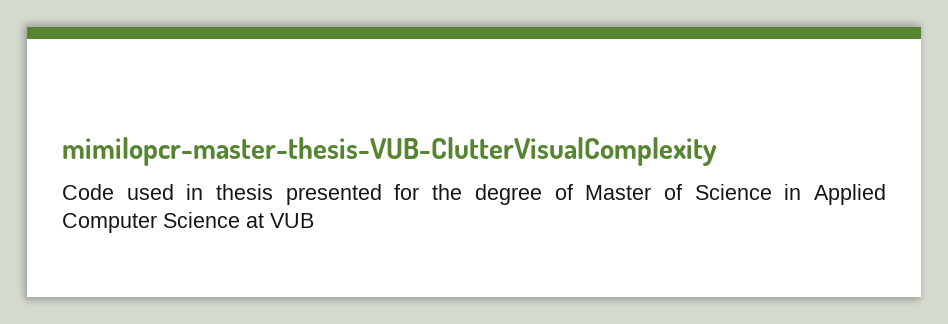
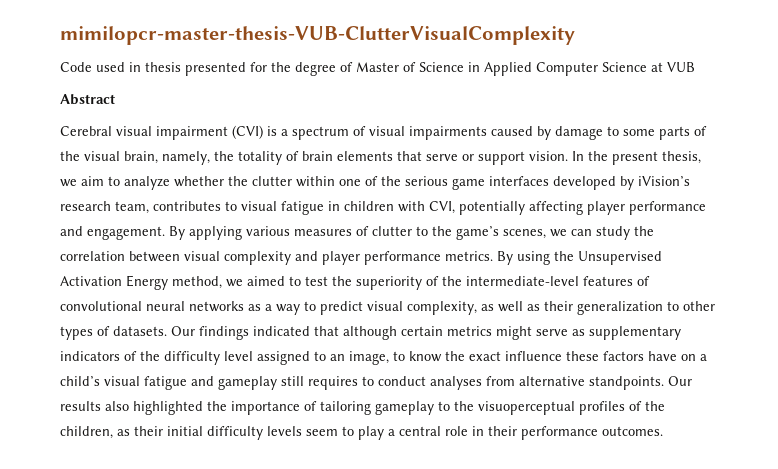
(314, 220) none -> [60,94,115,105] [60,125,707,140] [60,151,701,165] [60,176,690,190] [60,201,706,215] [60,226,654,240] [60,251,662,265] [60,275,650,290] [60,301,715,315] [60,326,681,340] [60,351,707,365] [60,376,692,390] [60,401,665,415] [60,426,663,440] // Abstract // Cerebral visual impairment (CVI) is a spectrum of visual impairments caused by damage to some parts of the visual brain, namely, the totality of brain elements that serve or support vision. In the present thesis, we aim to analyze whether the clutter within one of the serious game interfaces developed by iVision’s research team, contributes to visual fatigue in children with CVI, potentially affecting player performance and engagement. By applying various measures of clutter to the game’s scenes, we can study the correlation between visual complexity and player performance metrics. By using the Unsupervised Activation Energy method, we aimed to test the superiority of the intermediate-level features of convolutional neural networks as a way to predict visual complexity, as well as their generalization to other types of datasets. Our findings indicated that although certain metrics might serve as supplementary indicators of the difficulty level assigned to an image, to know the exact influence these factors have on a child’s visual fatigue and gameplay still requires to conduct analyses from alternative standpoints. Our results also highlighted the importance of tailoring gameplay to the visuoperceptual profiles of the children, as their initial difficulty levels seem to play a central role in their performance outcomes.

